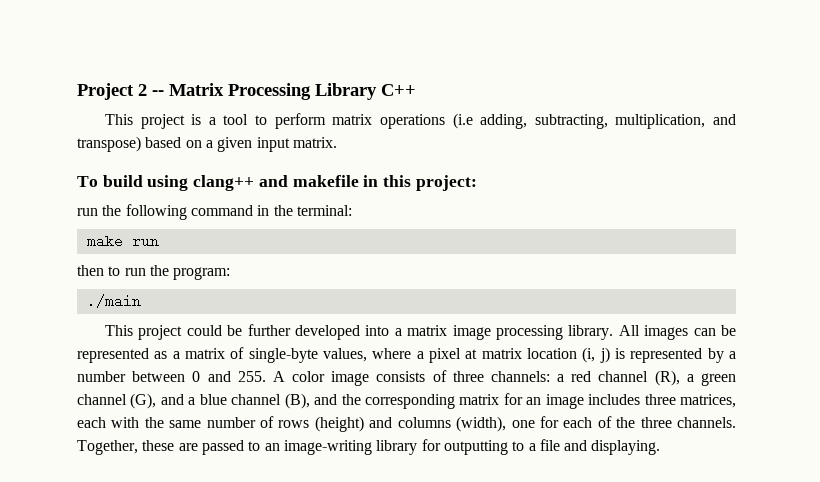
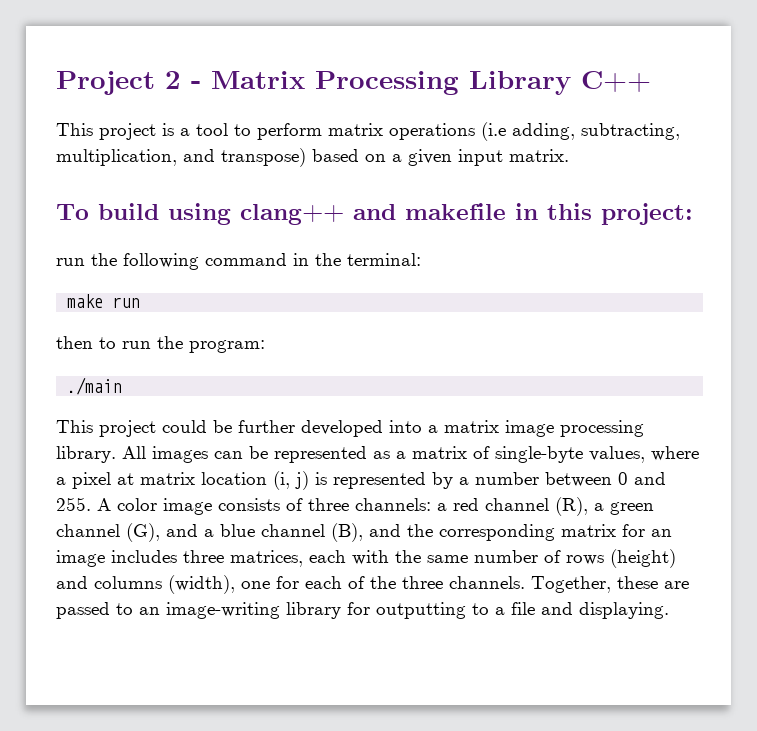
[152,90,164,96] -- -> [191,81,201,89] -

